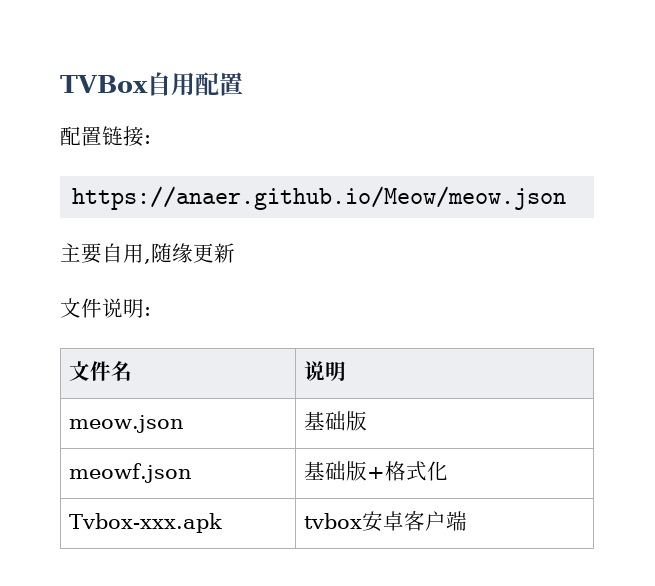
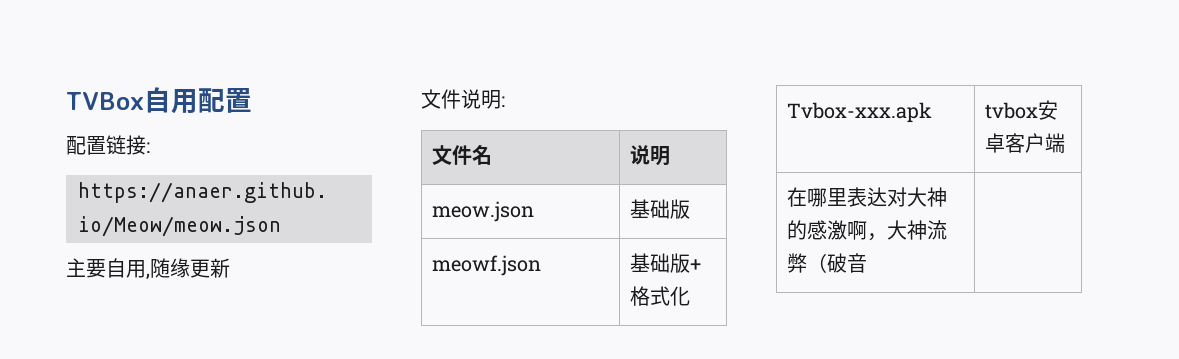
(467, 521) none -> [786,187,947,207] [786,220,947,241] [786,253,867,273] // 在哪里表达对大神的感激啊，大神流弊（破音 |

